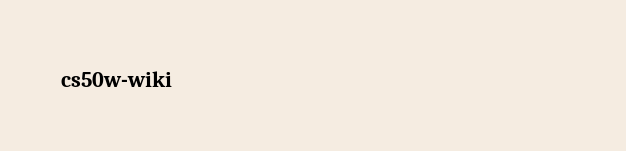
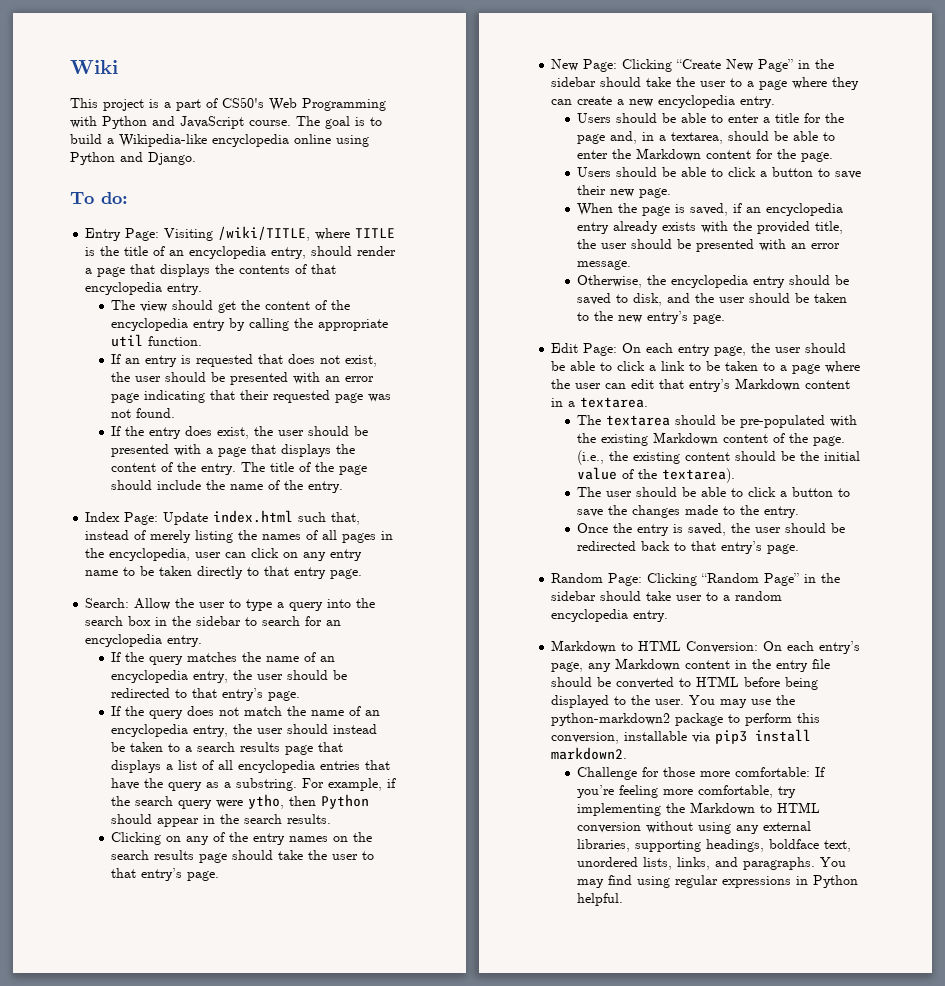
[61,71,172,87] cs50w-wiki -> [70,60,118,74] [70,97,386,111] [70,116,382,129] [70,134,369,147] [70,152,196,165] [70,192,128,204] [85,226,396,241] [85,246,397,259] [85,264,337,277] [85,282,203,295] [111,300,351,313] [111,318,389,331] [111,334,203,347] [111,354,378,367] [111,372,375,385] [111,390,392,403] [111,408,176,418] [111,426,369,439] [111,444,356,457] [111,462,368,475] [111,480,344,493] [85,510,361,525] [85,530,394,543] [85,548,363,561] [85,566,363,579] [85,598,376,611] [85,616,342,626] [85,634,203,647] [111,652,336,665] [111,670,348,683] [111,688,301,701] [111,706,381,719] [111,724,378,737] [111,742,344,755] [111,760,391,773] [111,778,397,791] [111,794,370,809] [111,814,332,827] [111,832,373,845] [111,850,375,863] [111,868,220,881] [551,59,835,72] [551,77,860,90] [551,95,776,108] [577,113,845,123] [577,131,836,144] [577,148,834,162] [577,167,862,179] [577,185,672,198] [577,203,844,216] [577,221,844,234] [577,239,841,252] [577,260,632,270] [577,275,850,288] [577,293,848,306] [577,311,726,324] [551,343,847,356] [551,361,861,374] [551,378,851,392] [551,397,649,408] [577,415,858,428] [577,432,846,446] [577,450,861,465] [577,467,736,483] [577,487,851,497] [577,505,800,518] [577,523,846,536] [577,541,800,554] [551,573,841,586] [551,591,783,601] [551,609,669,622] [551,640,861,654] [551,658,831,672] [551,676,819,690] [551,695,796,708] [551,713,821,726] [551,729,812,744] [551,747,628,760] [577,767,826,780] [577,785,797,798] [577,802,821,816] [577,821,812,834] [577,839,852,852] [577,857,847,870] [577,875,859,888] [577,893,624,906] Wiki // This project is a part of CS50's Web Programming with Python and JavaScript course. The goal is to build a Wikipedia-like encyclopedia online using Python and Django. // To do: // Entry Page: Visiting /wiki/TITLE, where TITLE is the title of an encyclopedia entry, should render a page that displays the contents of that encyclopedia entry. // The view should get the content of the encyclopedia entry by calling the appropriate util function. // If an entry is requested that does not exist, the user should be presented with an error page indicating that their requested page was not found. // If the entry does exist, the user should be presented with a page that displays the content of the entry. The title of the page should include the name of the entry. // Index Page: Update index.html such that, instead of merely listing the names of all pages in the encyclopedia, user can click on any entry name to be taken directly to that entry page. // Search: Allow the user to type a query into the search box in the sidebar to search for an encyclopedia entry. // If the query matches the name of an encyclopedia entry, the user should be redirected to that entry’s page. // If the query does not match the name of an encyclopedia entry, the user should instead be taken to a search results page that displays a list of all encyclopedia entries that have the query as a substring. For example, if the search query were ytho, then Python should appear in the search results. // Clicking on any of the entry names on the search results page should take the user to that entry’s page. // New Page: Clicking “Create New Page” in the sidebar should take the user to a page where they can create a new encyclopedia entry. // Users should be able to enter a title for the page and, in a textarea, should be able to enter the Markdown content for the page. // Users should be able to click a button to save their new page. // When the page is saved, if an encyclopedia entry already exists with the provided title, the user should be presented with an error message. // Otherwise, the encyclopedia entry should be saved to disk, and the user should be taken to the new entry’s page. // Edit Page: On each entry page, the user should be able to click a link to be taken to a page where the user can edit that entry’s Markdown content in a textarea. // The textarea should be pre-populated with the existing Markdown content of the page. (i.e., the existing content should be the initial value of the textarea). // The user should be able to click a button to save the changes made to the entry. // Once the entry is saved, the user should be redirected back to that entry’s page. // Random Page: Clicking “Random Page” in the sidebar should take user to a random encyclopedia entry. // Markdown to HTML Conversion: On each entry’s page, any Markdown content in the entry file should be converted to HTML before being displayed to the user. You may use the python-markdown2 package to perform this conversion, installable via pip3 install markdown2. // Challenge for those more comfortable: If you’re feeling more comfortable, try implementing the Markdown to HTML conversion without using any external libraries, supporting headings, boldface text, unordered lists, links, and paragraphs. You may find using regular expressions in Python helpful.

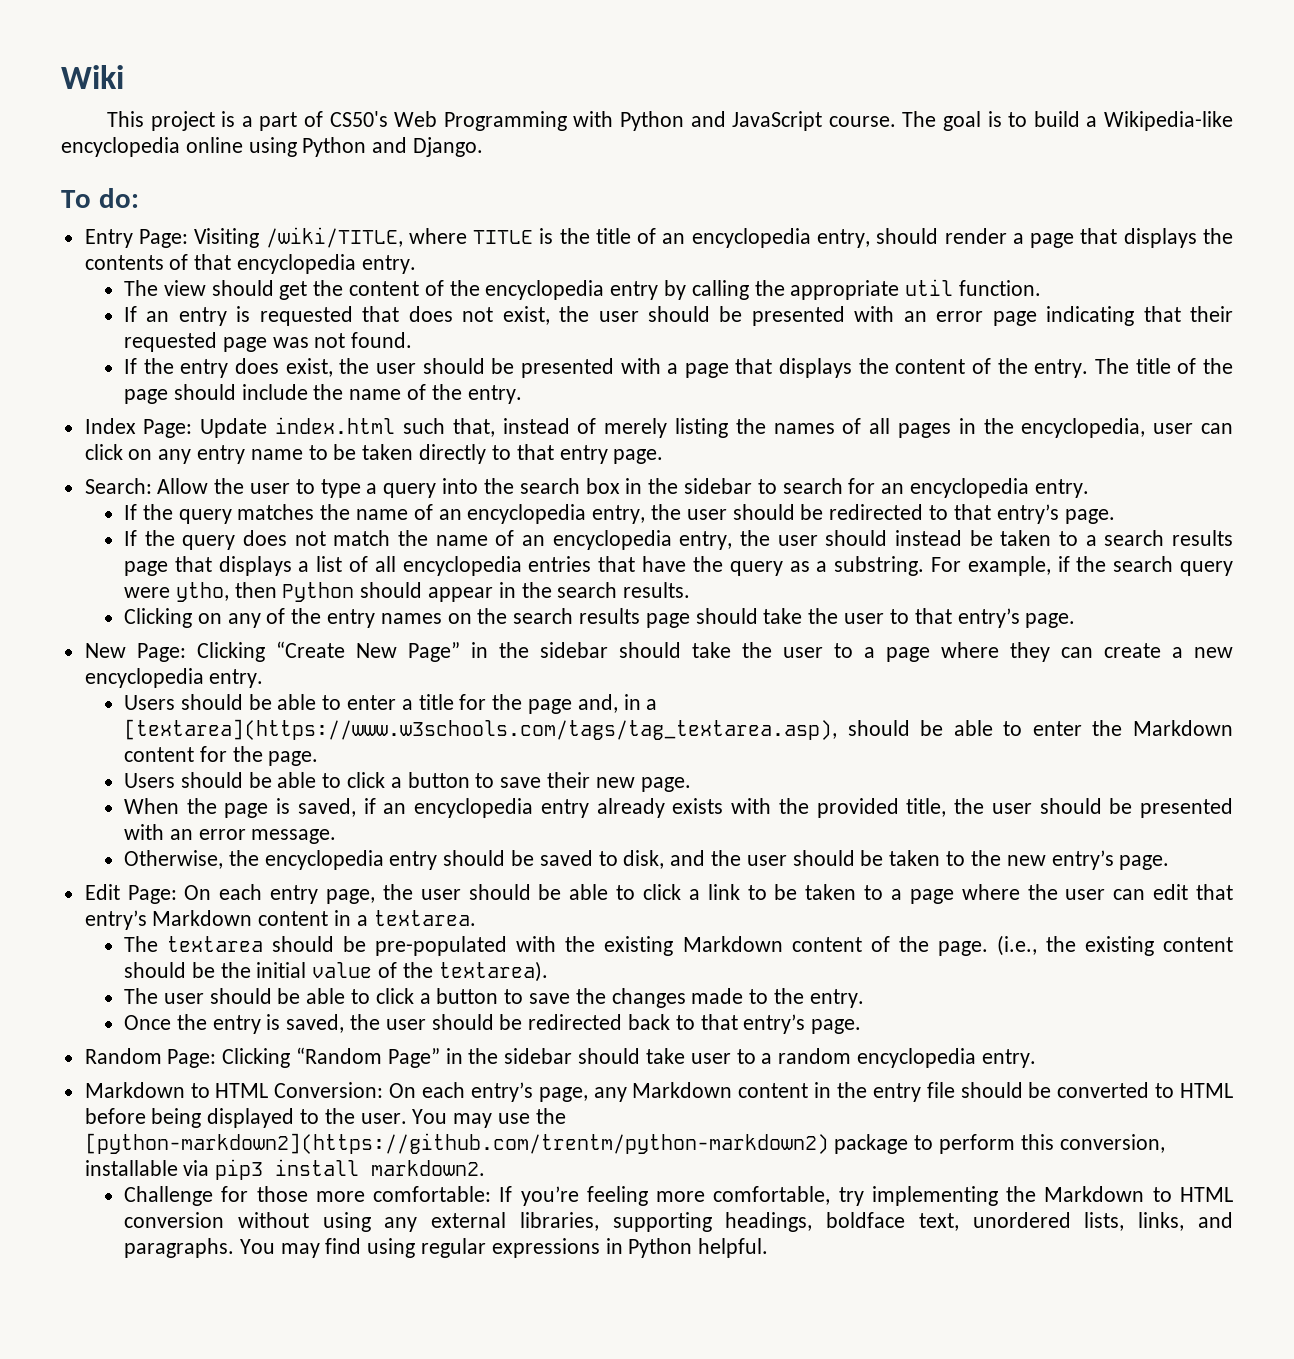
[671,132,724,144] textarea, -> [124,719,838,740] [textarea](https://www.w3schools.com/tags/tag_textarea.asp),
[551,713,671,726] python-markdown2 -> [84,1133,829,1154] [python-markdown2](https://github.com/trentm/python-markdown2)

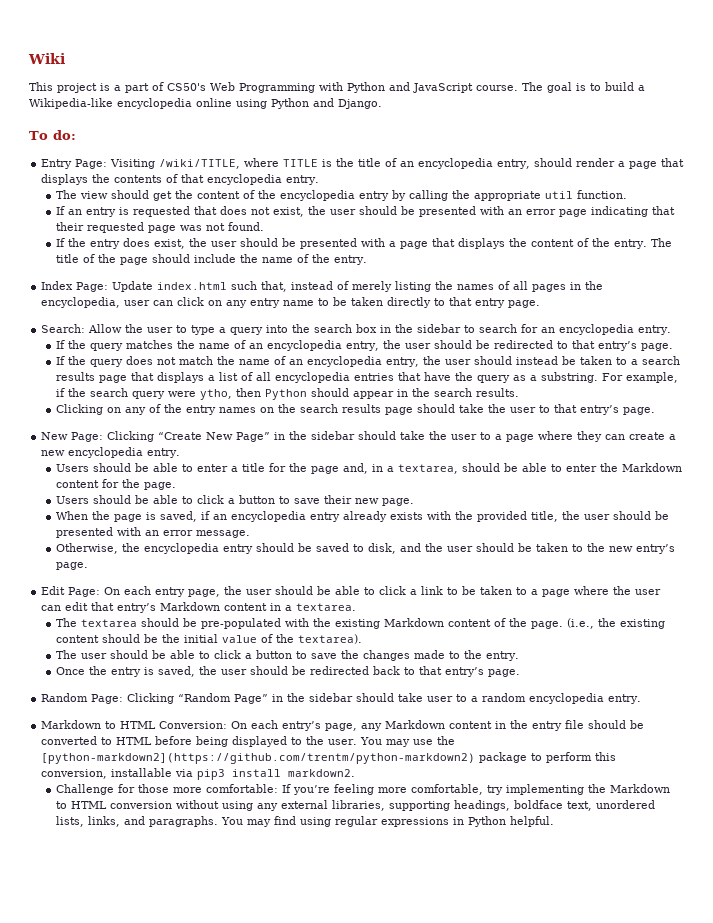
[124,719,838,740] [textarea](https://www.w3schools.com/tags/tag_textarea.asp), -> [398,464,459,474] textarea,

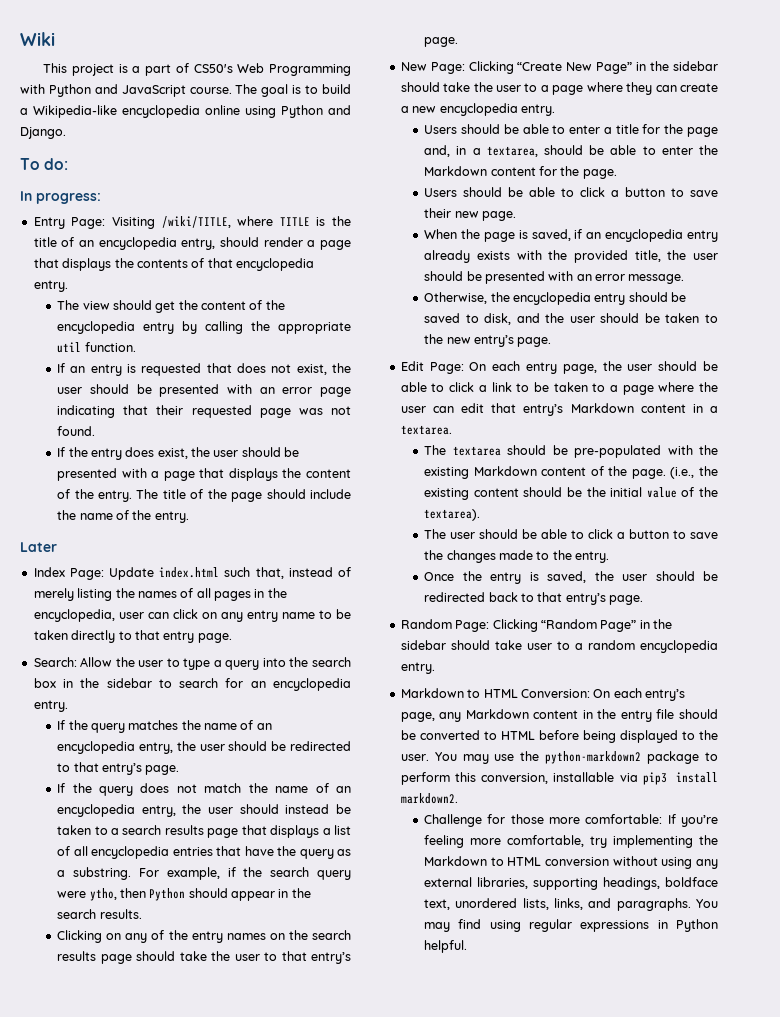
(76, 135) none -> [20,191,101,204] // In progress:
(368, 260) none -> [20,542,57,552] // Later
[41,753,476,764] [python-markdown2](https://github.com/trentm/python-markdown2) -> [545,751,642,764] python-markdown2

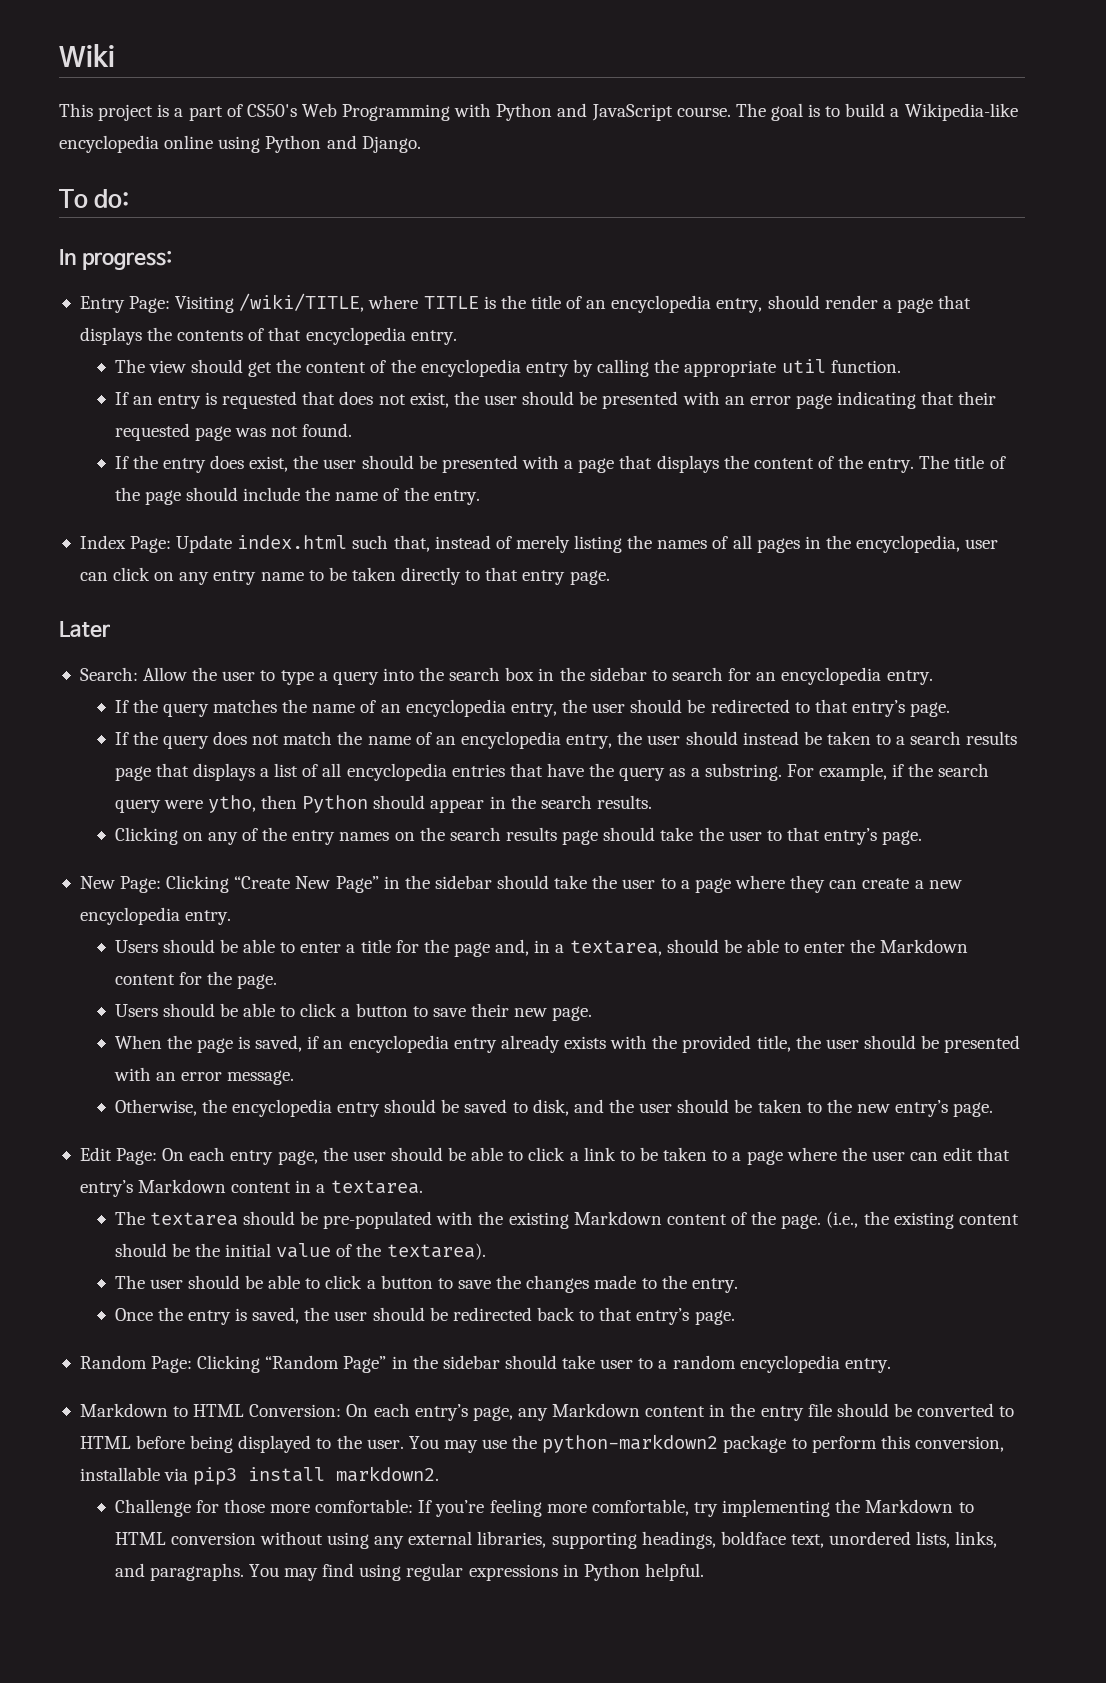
[20,542,57,552] // Later -> (480, 497) none
(232, 638) none -> [59,621,110,638] // Later

